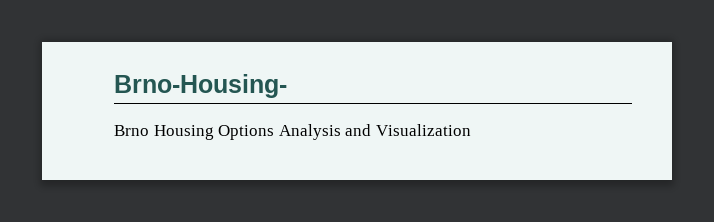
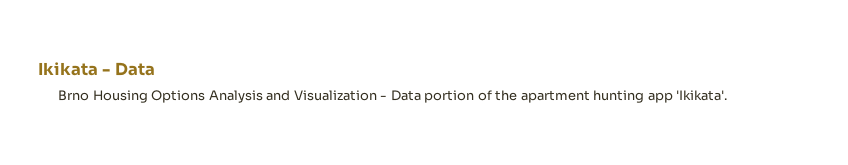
[114,74,287,98] Brno-Housing- -> [38,62,155,76] Ikikata - Data
(471, 130) none -> [380,90,728,103] - Data portion of the apartment hunting app 'Ikikata'.

